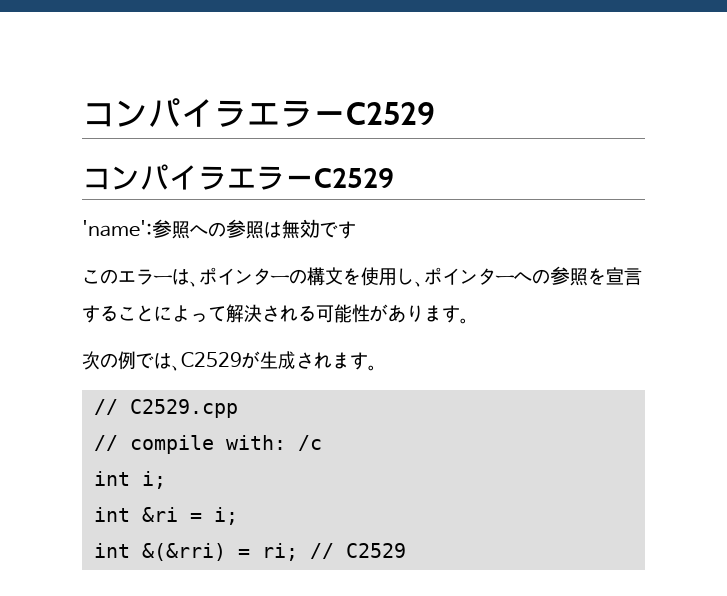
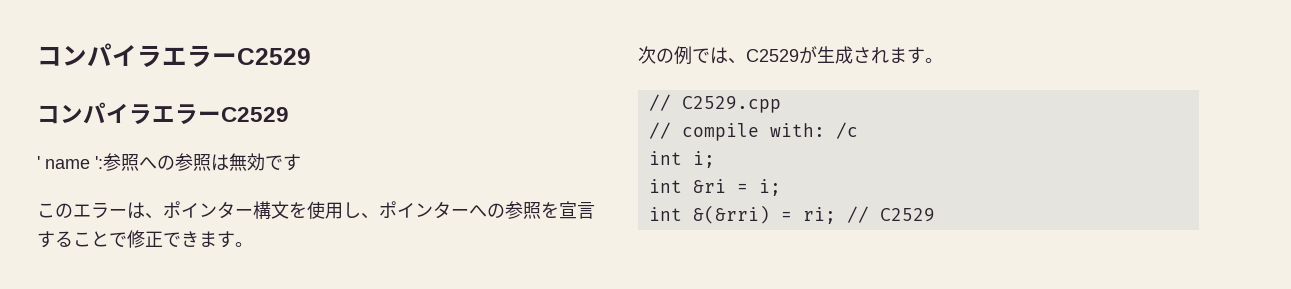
[82,220,152,237] 'name': -> [37,156,103,169] ' name ':
[289,269,307,284] の -> (253, 212) none
[154,304,424,323] によって解決される可能性があり -> [109,230,199,248] で修正でき

